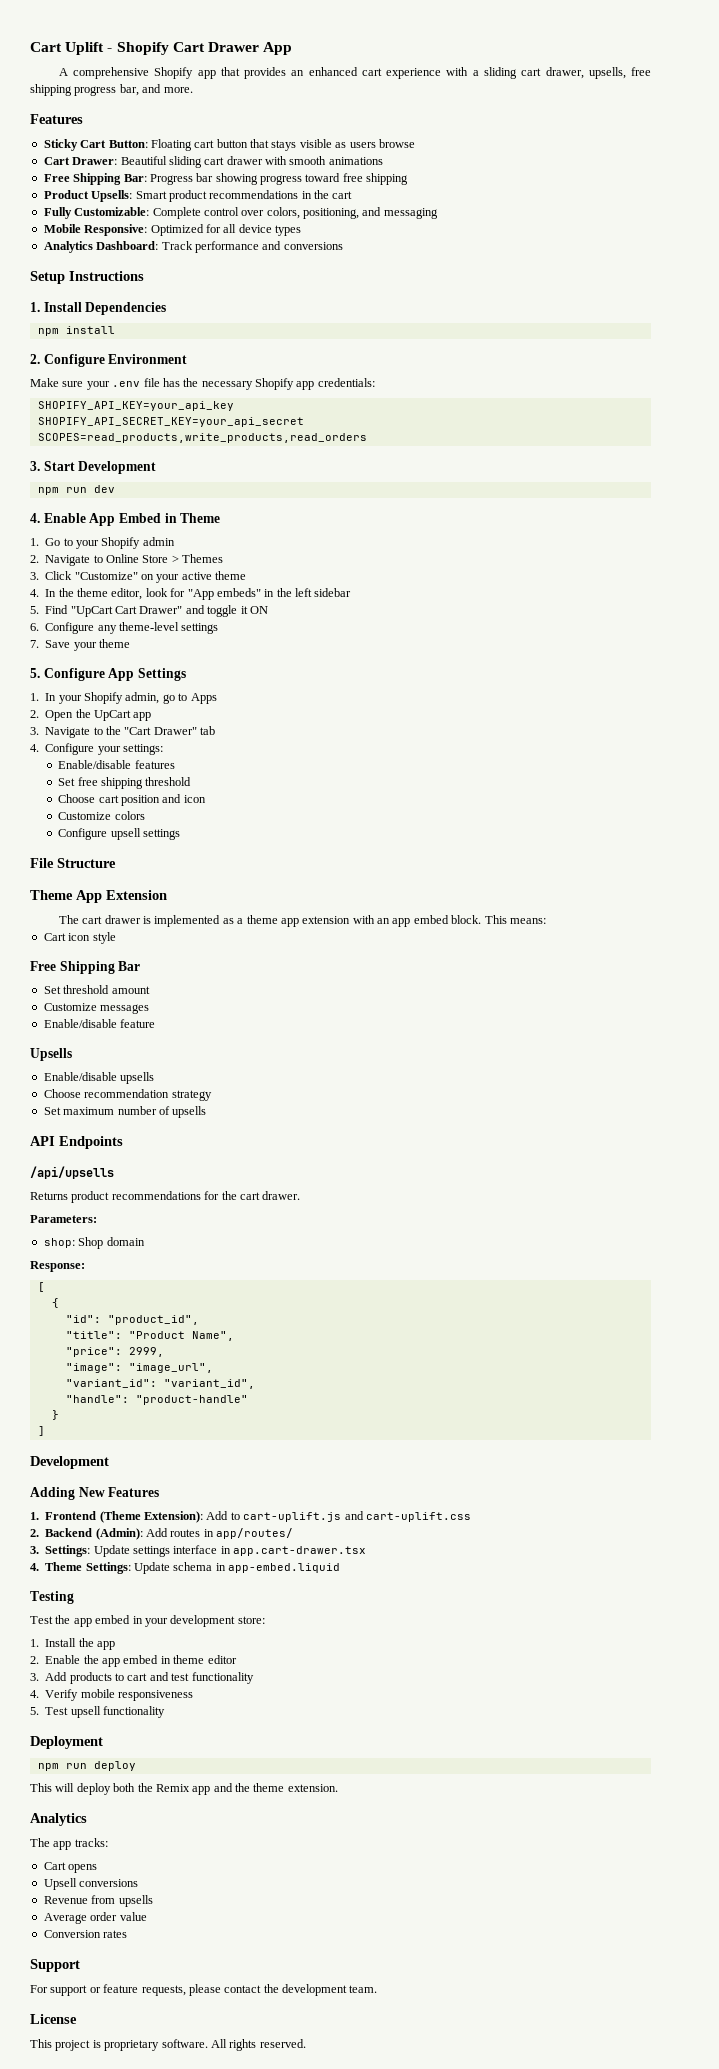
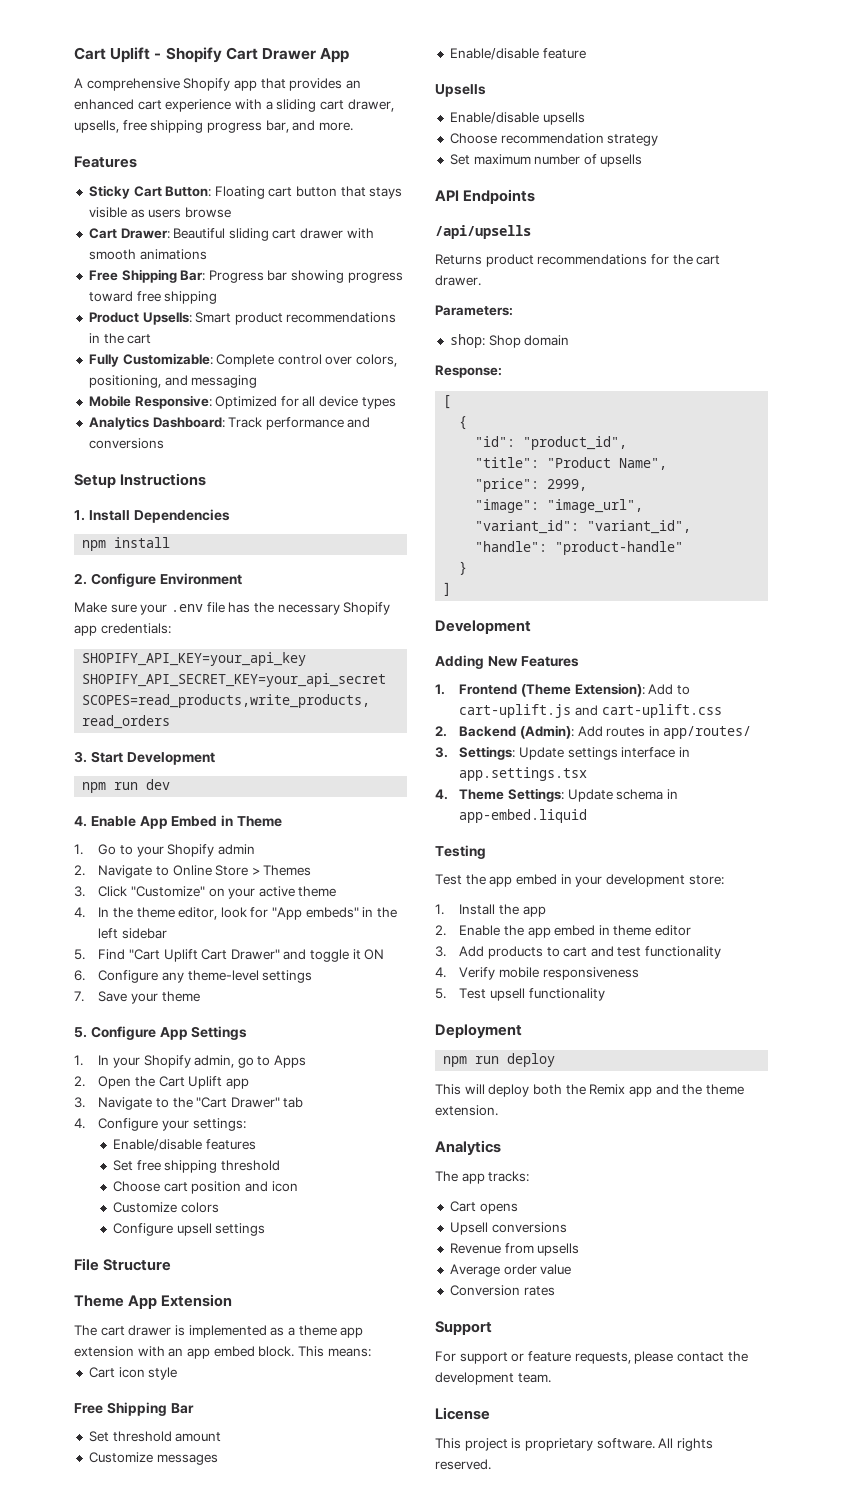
[70,606,113,617] "UpCart -> [128,949,198,962] "Cart Uplift
[94,710,131,721] UpCart -> [158,1076,223,1089] Cart Uplift
[233,1546,367,1556] app.cart-drawer.tsx -> [459,767,588,781] app.settings.tsx

